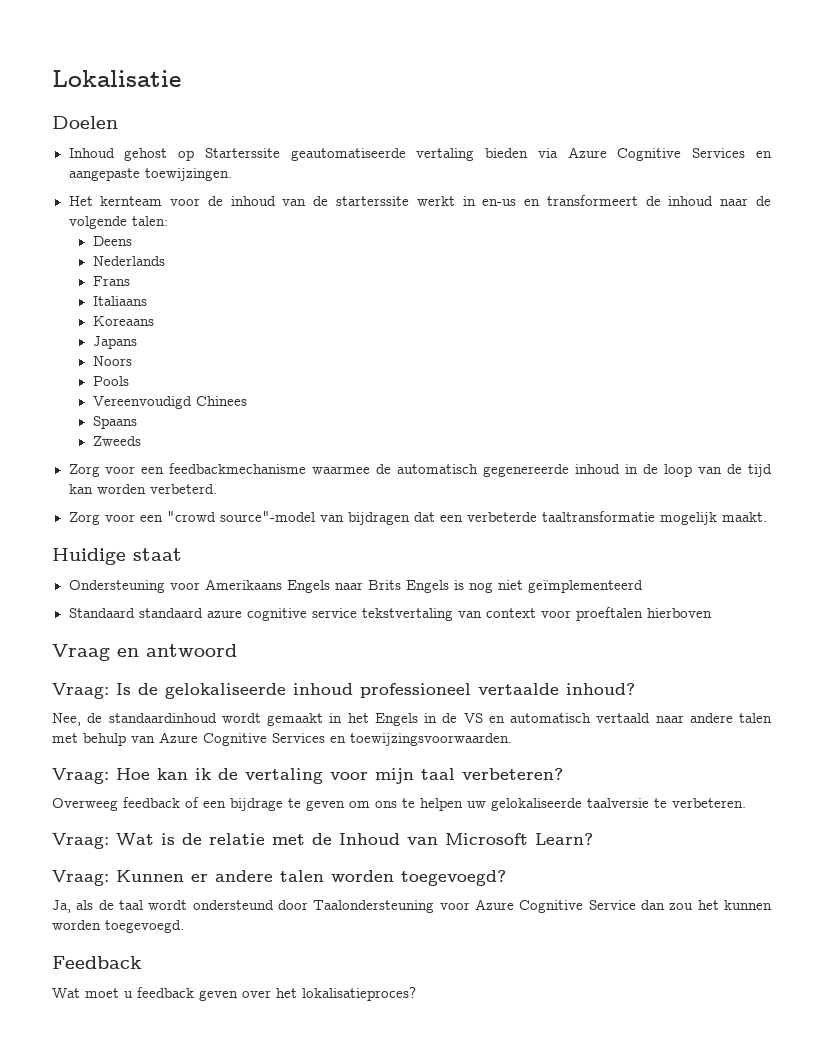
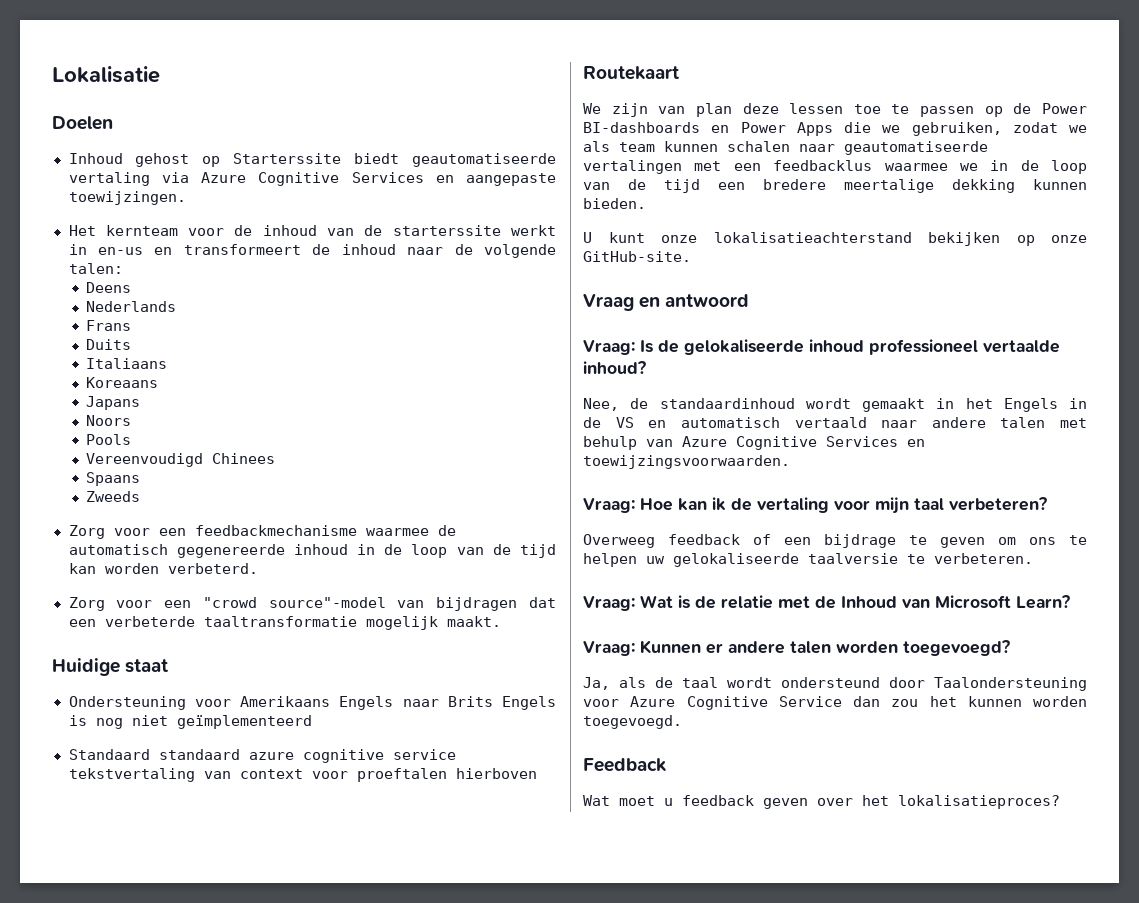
(280, 153) none -> [354,153,400,164] biedt
[485,148,529,158] bieden -> (150, 179) none
(130, 281) none -> [86,339,132,350] // Duits
(712, 613) none -> [583,66,679,80] [583,103,1087,117] [583,122,1087,136] [583,141,988,155] [583,160,1087,174] [583,179,1087,193] [583,198,646,209] [583,232,1087,246] [583,251,691,262] // Routekaart // We zijn van plan deze lessen toe te passen op de Power BI-dashboards en Power Apps die we gebruiken, zodat we als team kunnen schalen naar geautomatiseerde vertalingen met een feedbacklus waarmee we in de loop van de tijd een bredere meertalige dekking kunnen bieden. // U kunt onze lokalisatieachterstand bekijken op onze GitHub-site.

